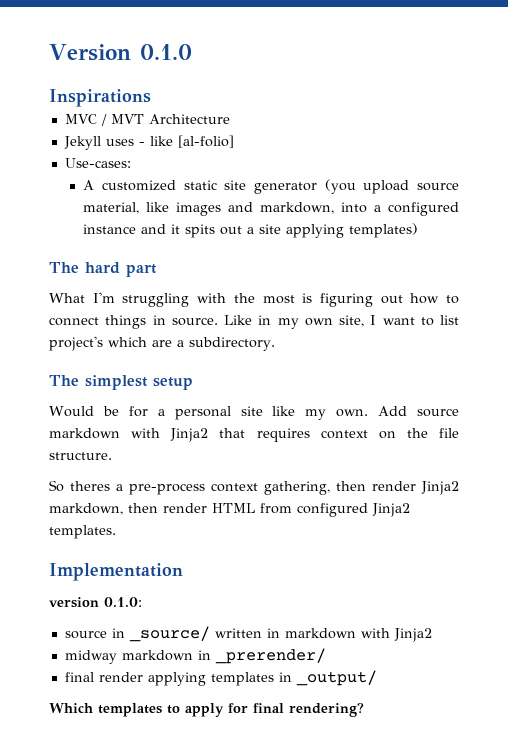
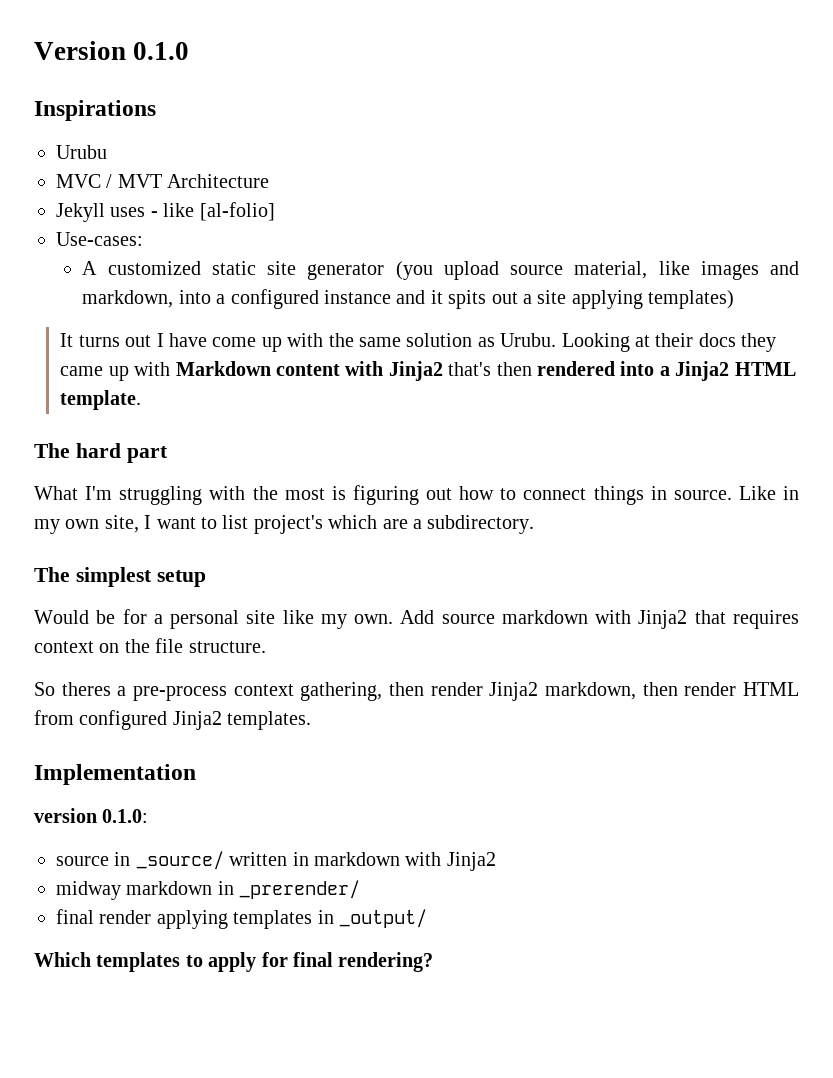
(151, 98) none -> [56,145,107,159] // Urubu
(419, 230) none -> [60,333,777,352] [60,361,796,381] [60,390,142,410] // It turns out I have come up with the same solution as Urubu. Looking at their docs they came up with Markdown content with Jinja2 that's then rendered into a Jinja2 HTML template.

